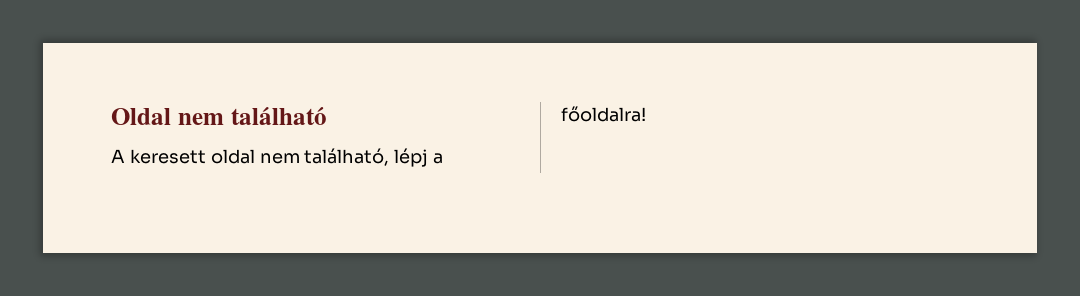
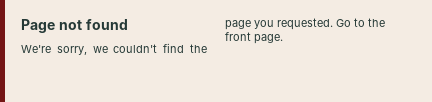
[111,107,327,125] [111,148,444,167] [561,106,646,122] Oldal nem található // A keresett oldal nem található, lépj a főoldalra! -> [21,19,128,33] [21,43,207,55] [225,18,385,30] [225,32,283,44] Page not found // We're sorry, we couldn't find the page you requested. Go to the front page.

